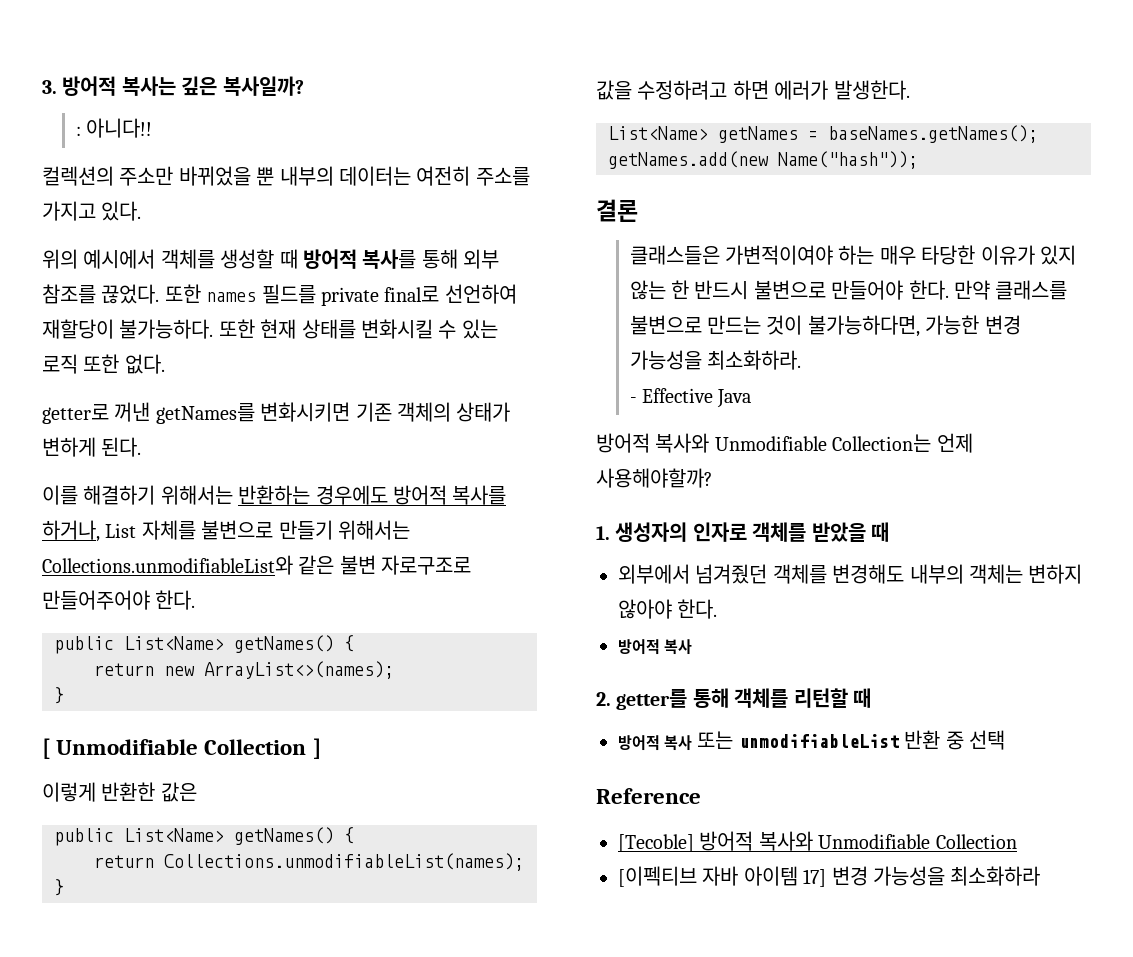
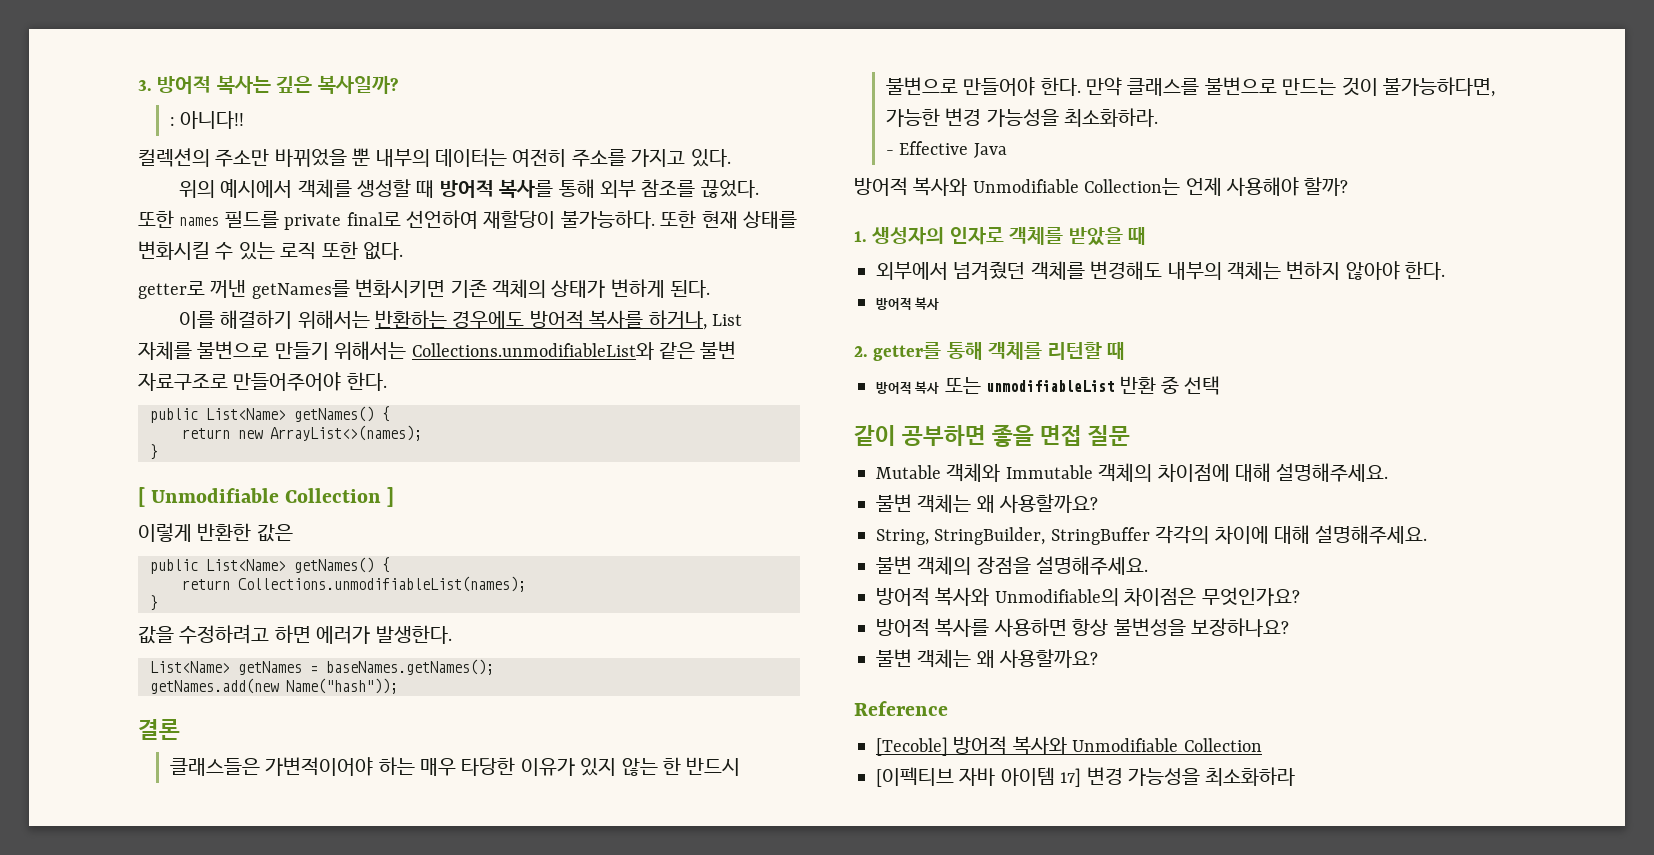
[381,555,472,575] 자로구조로 -> [138,373,228,391] 자료구조로
[725,245,834,265] 가변적이여야 -> [265,757,374,776] 가변적이어야
[596,468,712,488] 사용해야할까? -> [1226,177,1349,196] 사용해야 할까?
(1006, 740) none -> [854,424,1131,447] [876,463,1389,482] [876,494,1099,513] [876,525,1428,545] [876,556,1149,575] [876,587,1300,606] [876,618,1289,637] [876,649,1099,668] // 같이 공부하면 좋을 면접 질문 // Mutable 객체와 Immutable 객체의 차이점에 대해 설명해주세요. // 불변 객체는 왜 사용할까요? // String, StringBuilder, StringBuffer 각각의 차이에 대해 설명해주세요. // 불변 객체의 장점을 설명해주세요. // 방어적 복사와 Unmodifiable의 차이점은 무엇인가요? // 방어적 복사를 사용하면 항상 불변성을 보장하나요? // 불변 객체는 왜 사용할까요?

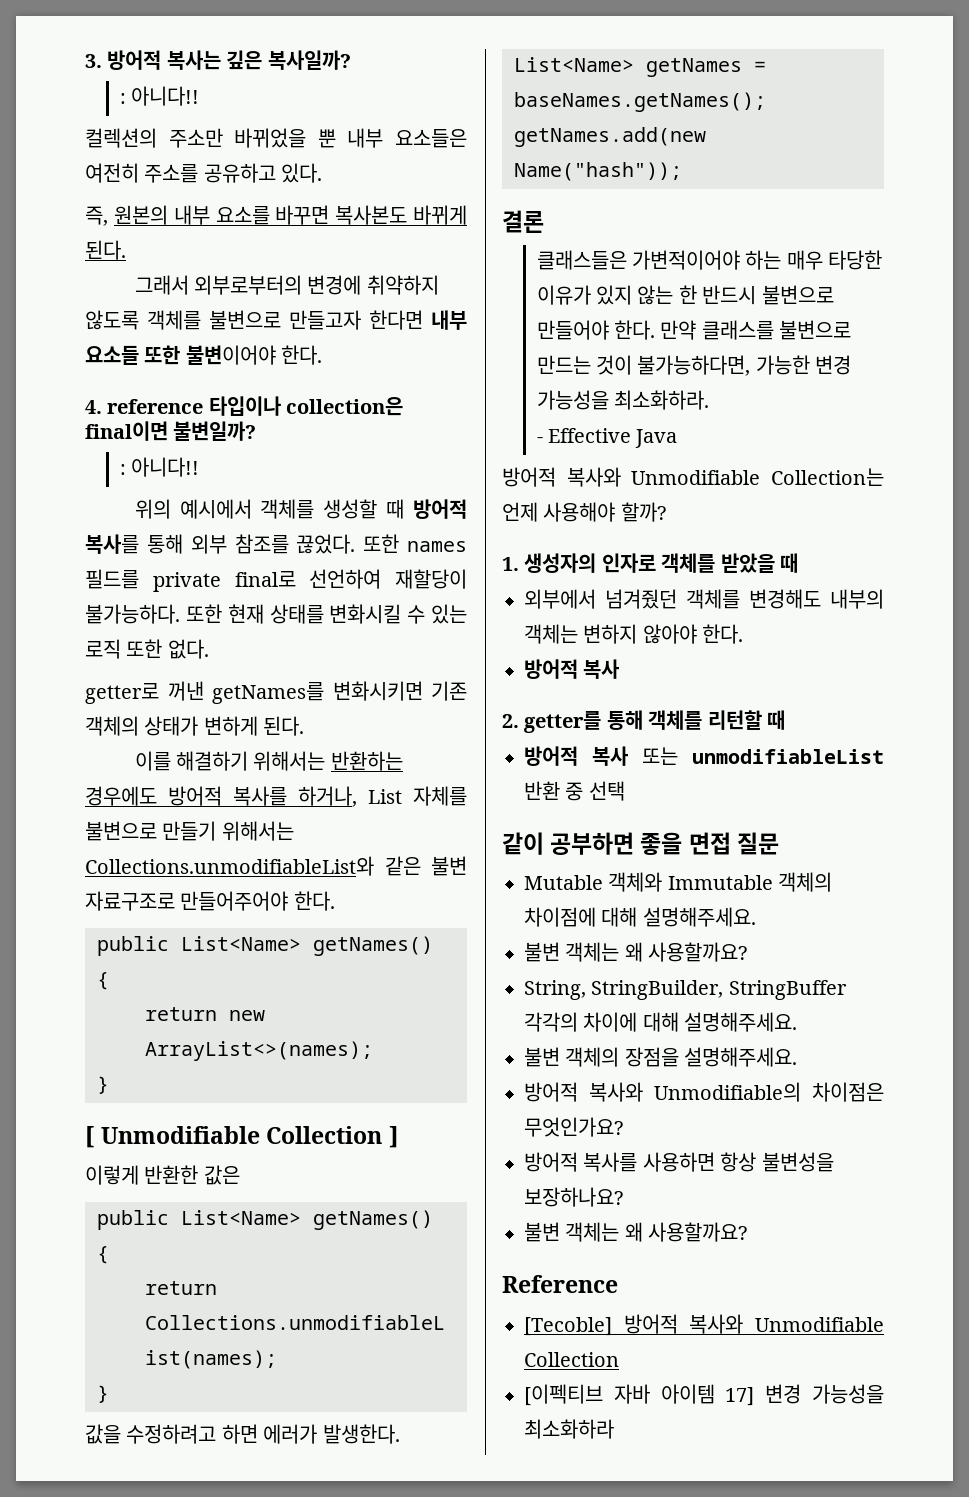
[375,148,507,167] 내부의 데이터는 -> [347,128,467,148] 내부 요소들은
[631,149,686,167] 가지고 -> [203,163,276,183] 공유하고
(731, 158) none -> [85,205,468,226] [85,240,126,260] [134,275,439,295] [85,310,467,330] [85,345,323,365] [85,396,404,416] [85,421,257,441] [119,457,199,477] // 즉, 원본의 내부 요소를 바꾸면 복사본도 바뀌게 된다. // 그래서 외부로부터의 변경에 취약하지 않도록 객체를 불변으로 만들고자 한다면 내부 요소들 또한 불변이어야 한다. // 4. reference 타입이나 collection은 final이면 불변일까? // : 아니다!!

